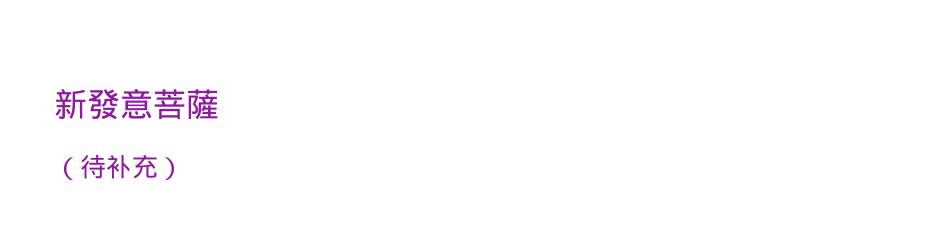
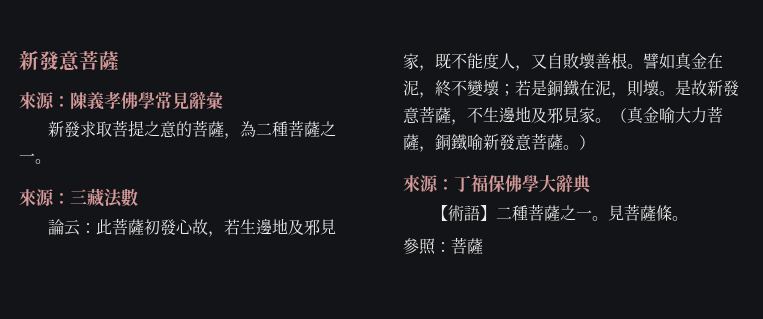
[54,154,184,181] （待补充） -> [19,91,223,110] [47,120,336,139] [19,153,51,164] [19,188,138,208] [47,218,336,237] [403,52,723,71] [403,79,739,98] [403,106,723,125] [403,133,595,152] [403,174,593,194] [431,204,688,221] [403,237,483,255] 來源：陳義孝佛學常見辭彙 // 新發求取菩提之意的菩薩，為二種菩薩之一。 // 來源：三藏法數 // 論云：此菩薩初發心故，若生邊地及邪見家，既不能度人，又自敗壞善根。譬如真金在泥，終不變壞；若是銅鐵在泥，則壞。是故新發意菩薩，不生邊地及邪見家。（真金喻大力菩薩，銅鐵喻新發意菩薩。） // 來源：丁福保佛學大辭典 // 【術語】二種菩薩之一。見菩薩條。 // 參照：菩薩

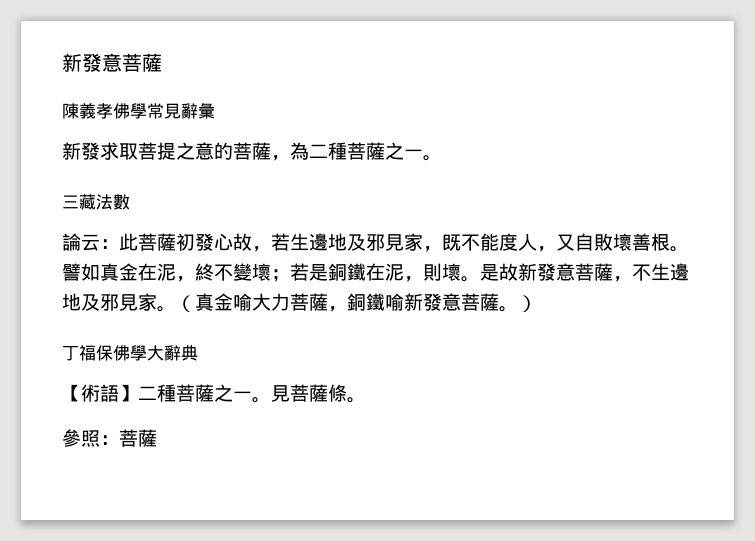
[19,92,70,109] 來源： -> (162, 62) none
[19,189,70,206] 來源： -> (442, 158) none
[403,175,454,192] 來源： -> (537, 303) none

